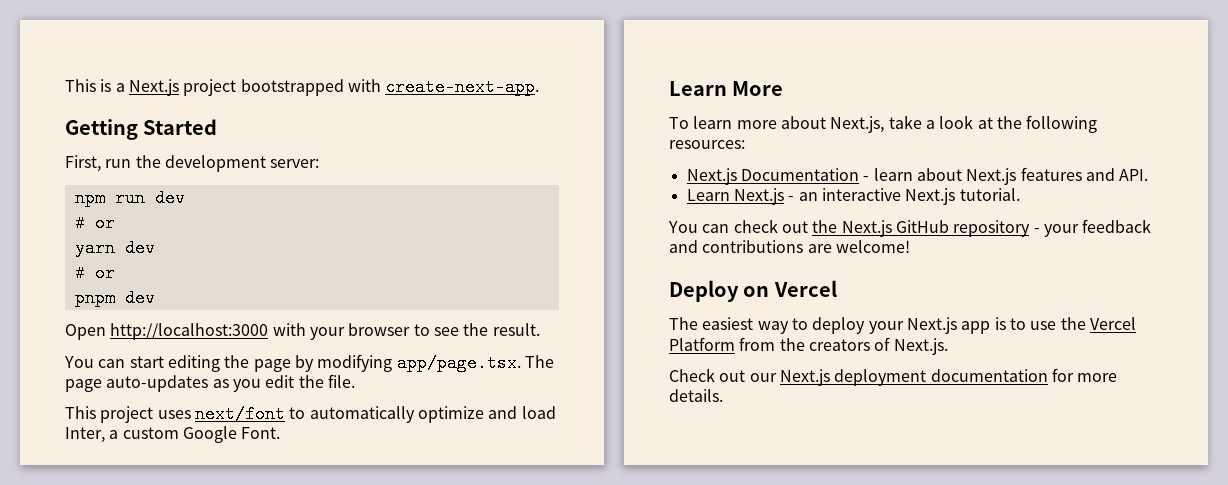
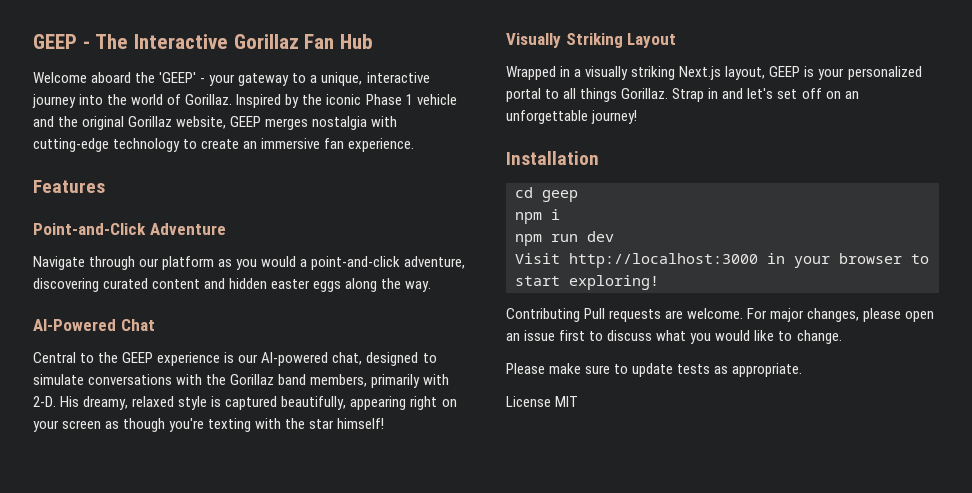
[65,78,540,96] [65,119,218,140] [65,155,320,172] [74,189,185,207] [74,214,115,232] [74,239,155,257] [74,264,115,282] [74,289,155,307] [65,323,540,340] [64,354,554,372] [65,374,355,392] [65,405,556,423] [65,426,281,443] [669,81,784,96] [669,115,1098,133] [669,140,745,149] [686,167,1149,185] [686,188,1020,205] [668,219,1152,237] [669,240,910,253] [669,280,837,302] [669,317,1136,334] [669,337,948,355] [669,368,1118,386] [669,389,723,402] This is a Next.js project bootstrapped with create-next-app. // Getting Started // First, run the development server: // npm run dev // # or // yarn dev // # or // pnpm dev // Open http://localhost:3000 with your browser to see the result. // You can start editing the page by modifying app/page.tsx. The page auto-updates as you edit the file. // This project uses next/font to automatically optimize and load Inter, a custom Google Font. // Learn More // To learn more about Next.js, take a look at the following resources: // Next.js Documentation - learn about Next.js features and API. // Learn Next.js - an interactive Next.js tutorial. // You can check out the Next.js GitHub repository - your feedback and contributions are welcome! // Deploy on Vercel // The easiest way to deploy your Next.js app is to use the Vercel Platform from the creators of Next.js. // Check out our Next.js deployment documentation for more details. -> [33,34,374,49] [33,72,430,86] [32,94,457,108] [33,116,398,130] [33,138,415,152] [33,180,105,193] [33,223,226,235] [33,256,466,270] [33,278,432,292] [33,319,155,331] [33,352,437,366] [33,374,450,388] [33,396,457,410] [33,418,385,432] [506,33,677,48] [506,66,922,80] [506,88,859,102] [506,110,638,124] [506,151,599,165] [515,187,578,202] [515,209,560,224] [515,231,614,246] [515,253,929,268] [515,275,659,290] [506,308,935,322] [506,330,842,344] [506,363,803,377] [506,396,579,407] GEEP - The Interactive Gorillaz Fan Hub // Welcome aboard the 'GEEP' - your gateway to a unique, interactive journey into the world of Gorillaz. Inspired by the iconic Phase 1 vehicle and the original Gorillaz website, GEEP merges nostalgia with cutting-edge technology to create an immersive fan experience. // Features // Point-and-Click Adventure // Navigate through our platform as you would a point-and-click adventure, discovering curated content and hidden easter eggs along the way. // AI-Powered Chat // Central to the GEEP experience is our AI-powered chat, designed to simulate conversations with the Gorillaz band members, primarily with 2-D. His dreamy, relaxed style is captured beautifully, appearing right on your screen as though you're texting with the star himself! // Visually Striking Layout // Wrapped in a visually striking Next.js layout, GEEP is your personalized portal to all things Gorillaz. Strap in and let's set off on an unforgettable journey! // Installation // cd geep // npm i // npm run dev // Visit http://localhost:3000 in your browser to start exploring! // Contributing Pull requests are welcome. For major changes, please open an issue first to discuss what you would like to change. // Please make sure to update tests as appropriate. // License MIT

